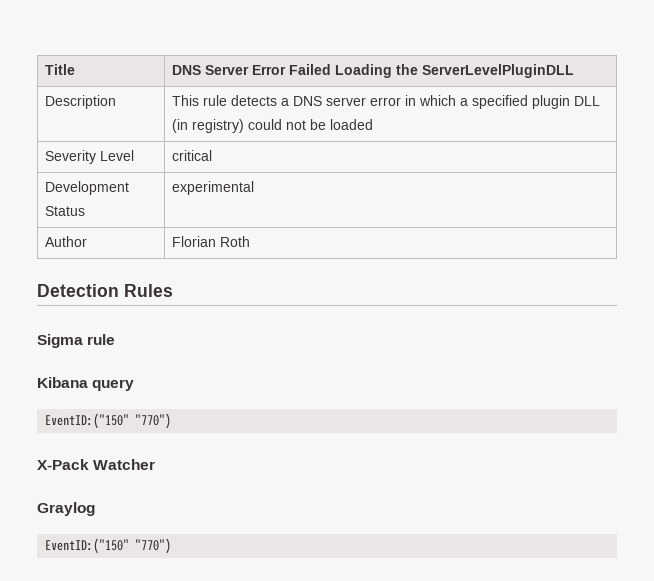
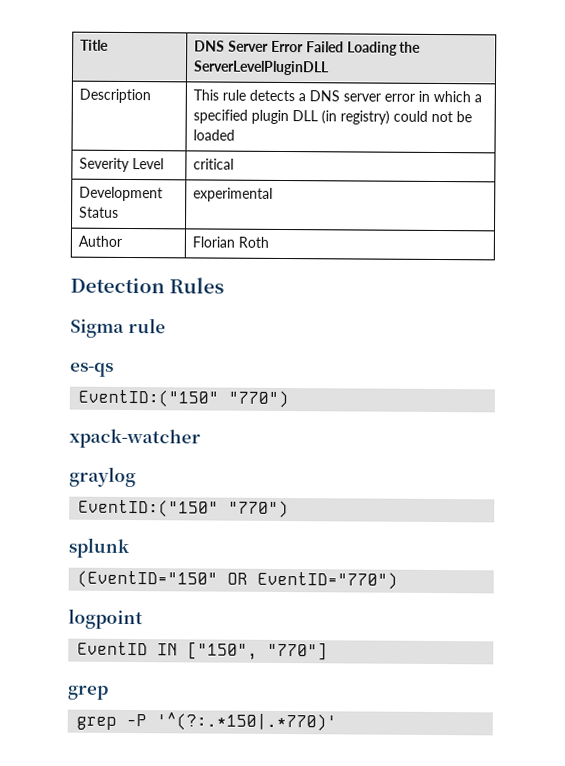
[37,377,135,391] [45,413,172,429] [37,459,156,470] [37,502,95,516] [45,538,172,554] Kibana query // EventID:("150" "770") // X-Pack Watcher // Graylog // EventID:("150" "770") -> [70,362,114,377] [78,389,290,409] [69,428,201,449] [69,466,136,488] [78,499,290,519] [68,537,129,559] [77,570,399,590] [68,608,143,630] [77,641,329,661] [67,685,109,700] [76,712,338,732] es-qs // EventID:("150" "770") // xpack-watcher // graylog // EventID:("150" "770") // splunk // (EventID="150" OR EventID="770") // logpoint // EventID IN ["150", "770"] // grep // grep -P '^(?:.*150|.*770)'

